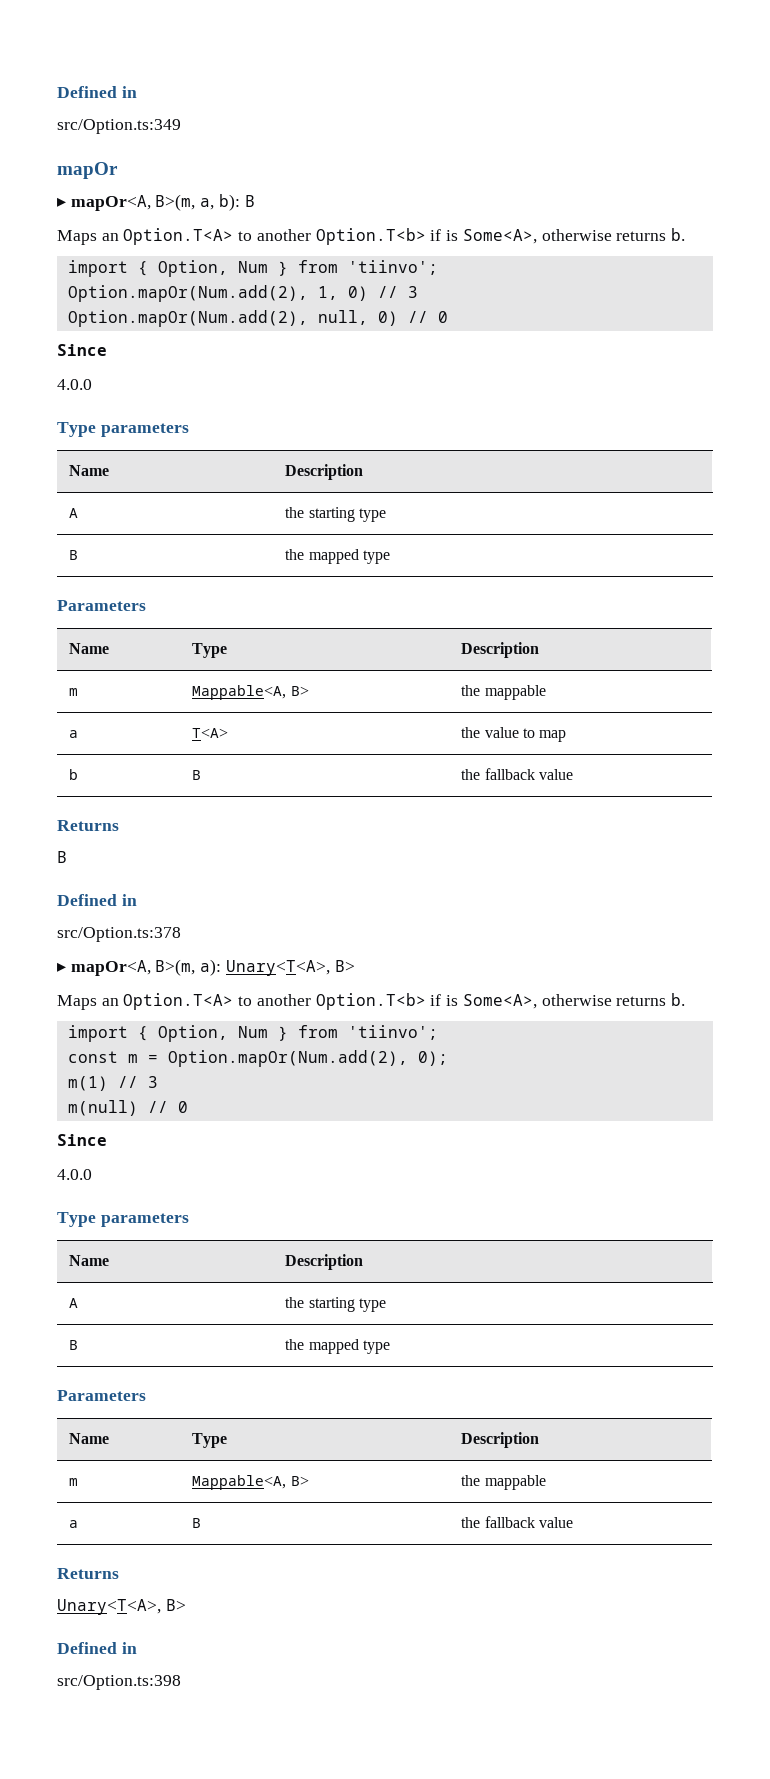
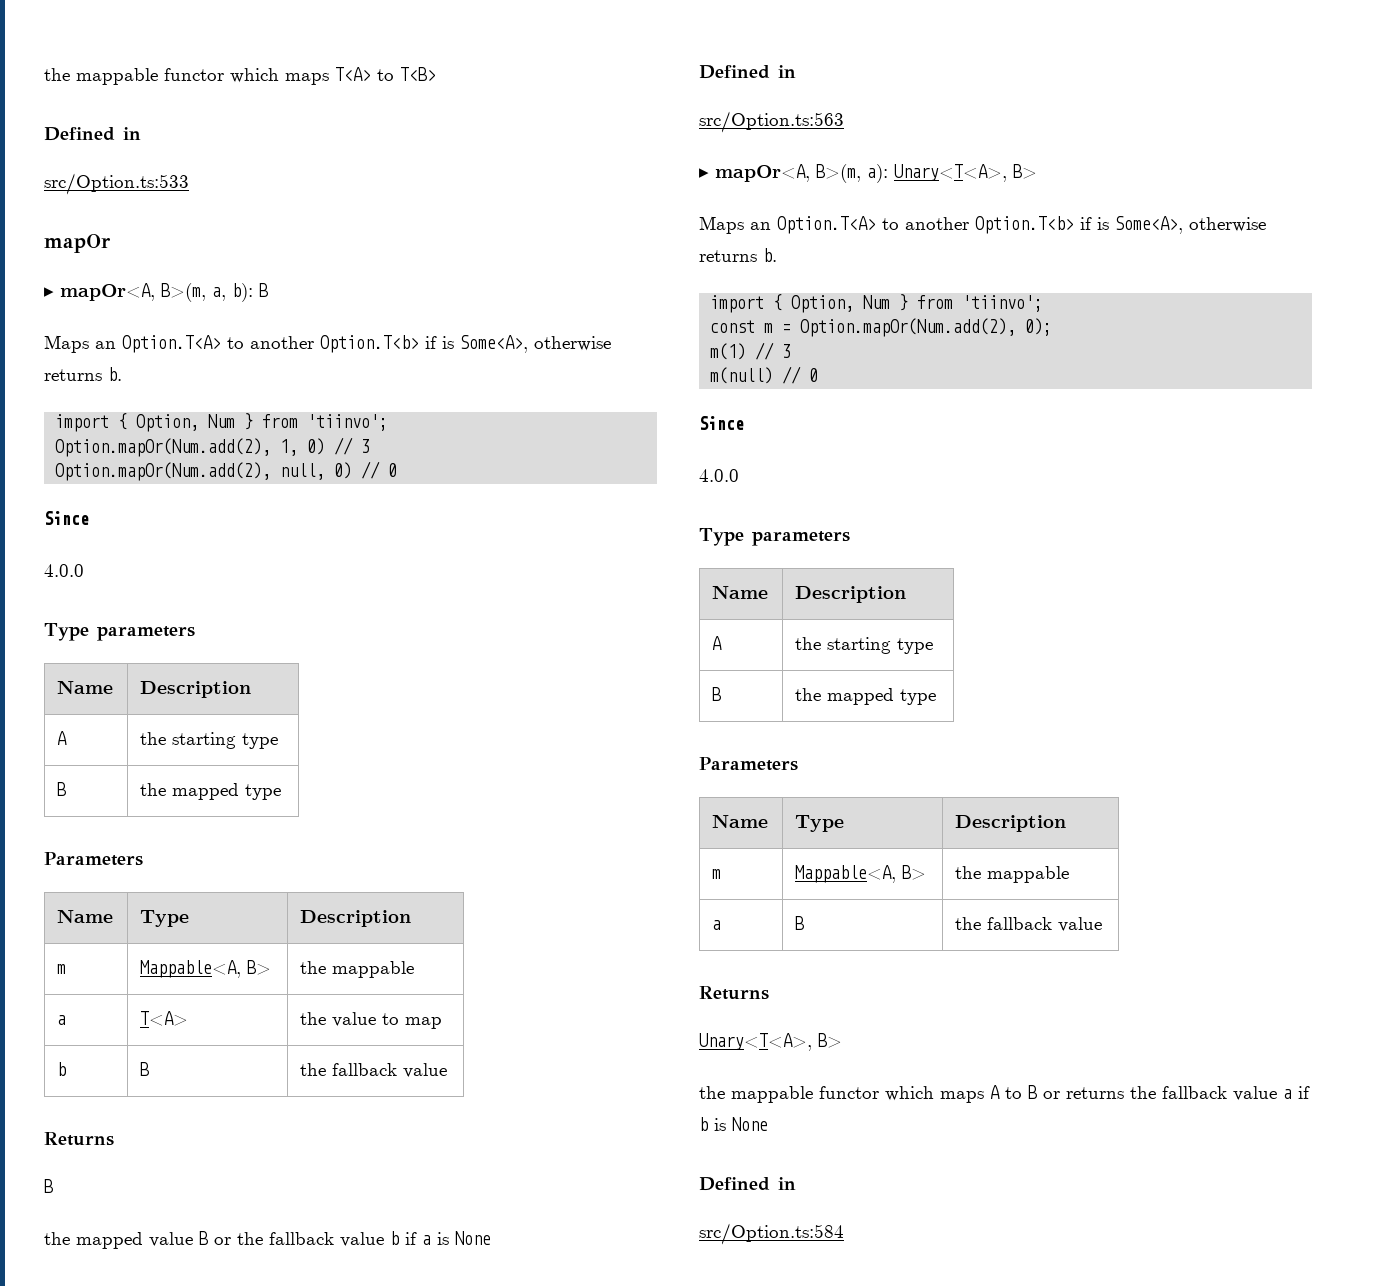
[57,86,137,98] [57,119,181,134] Defined in // src/Option.ts:349 -> [44,67,436,85] [44,127,141,141] [44,173,189,195] the mappable functor which maps T<A> to T<B> // Defined in // src/Option.ts:533
[57,894,137,906] [57,927,181,942] // Defined in // src/Option.ts:378 -> [44,1231,491,1249] [699,65,796,79] [699,111,844,133] // the mapped value B or the fallback value b if a is None // Defined in // src/Option.ts:563
[57,1642,137,1654] [57,1675,181,1690] // Defined in // src/Option.ts:398 -> [699,1085,1310,1103] [699,1117,768,1131] [699,1177,796,1191] [699,1223,844,1245] // the mappable functor which maps A to B or returns the fallback value a if b is None // Defined in // src/Option.ts:584

